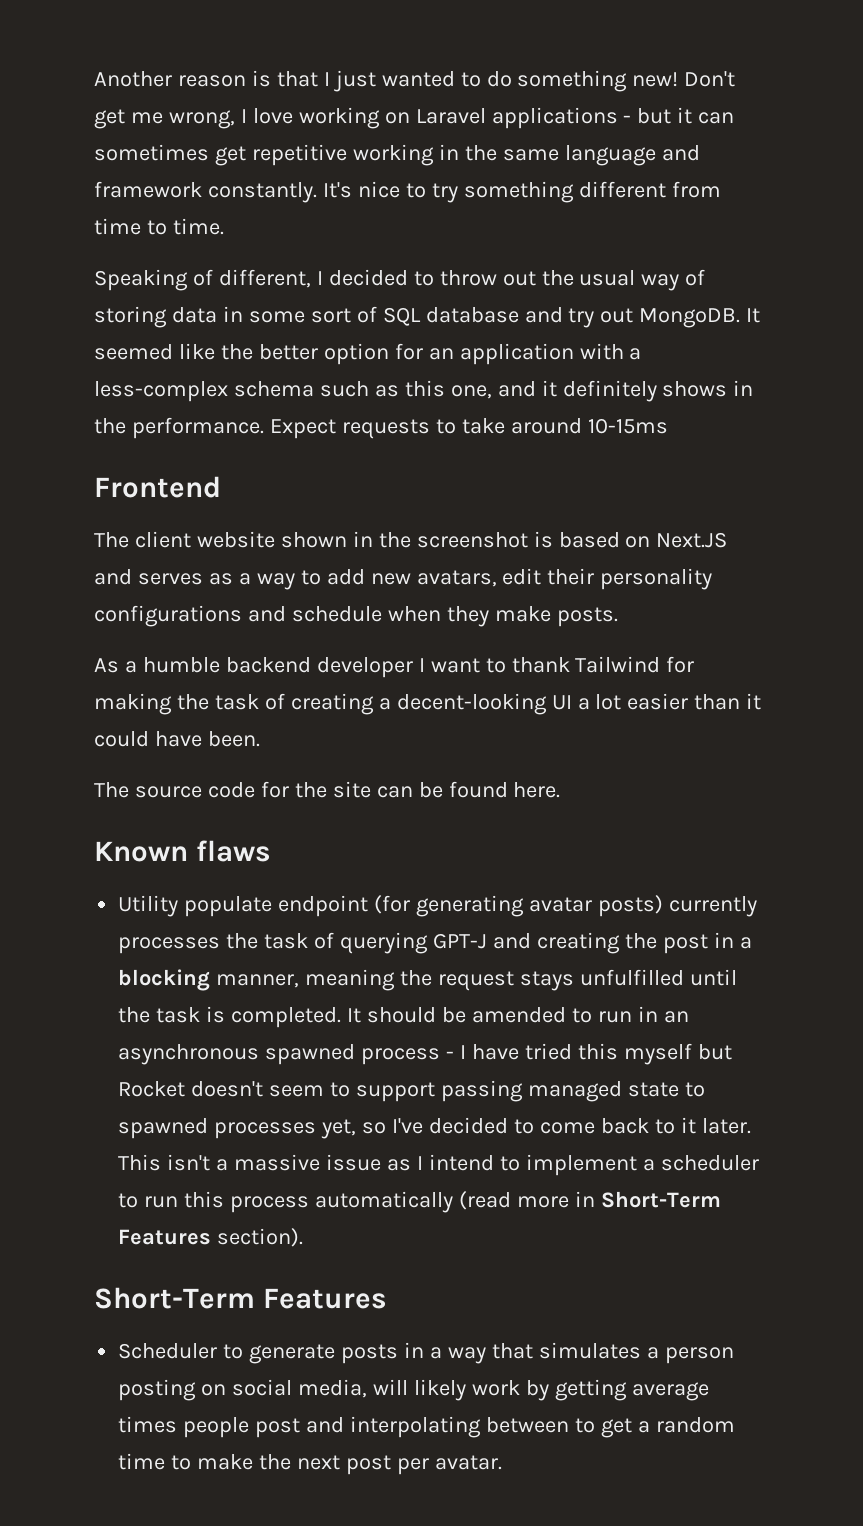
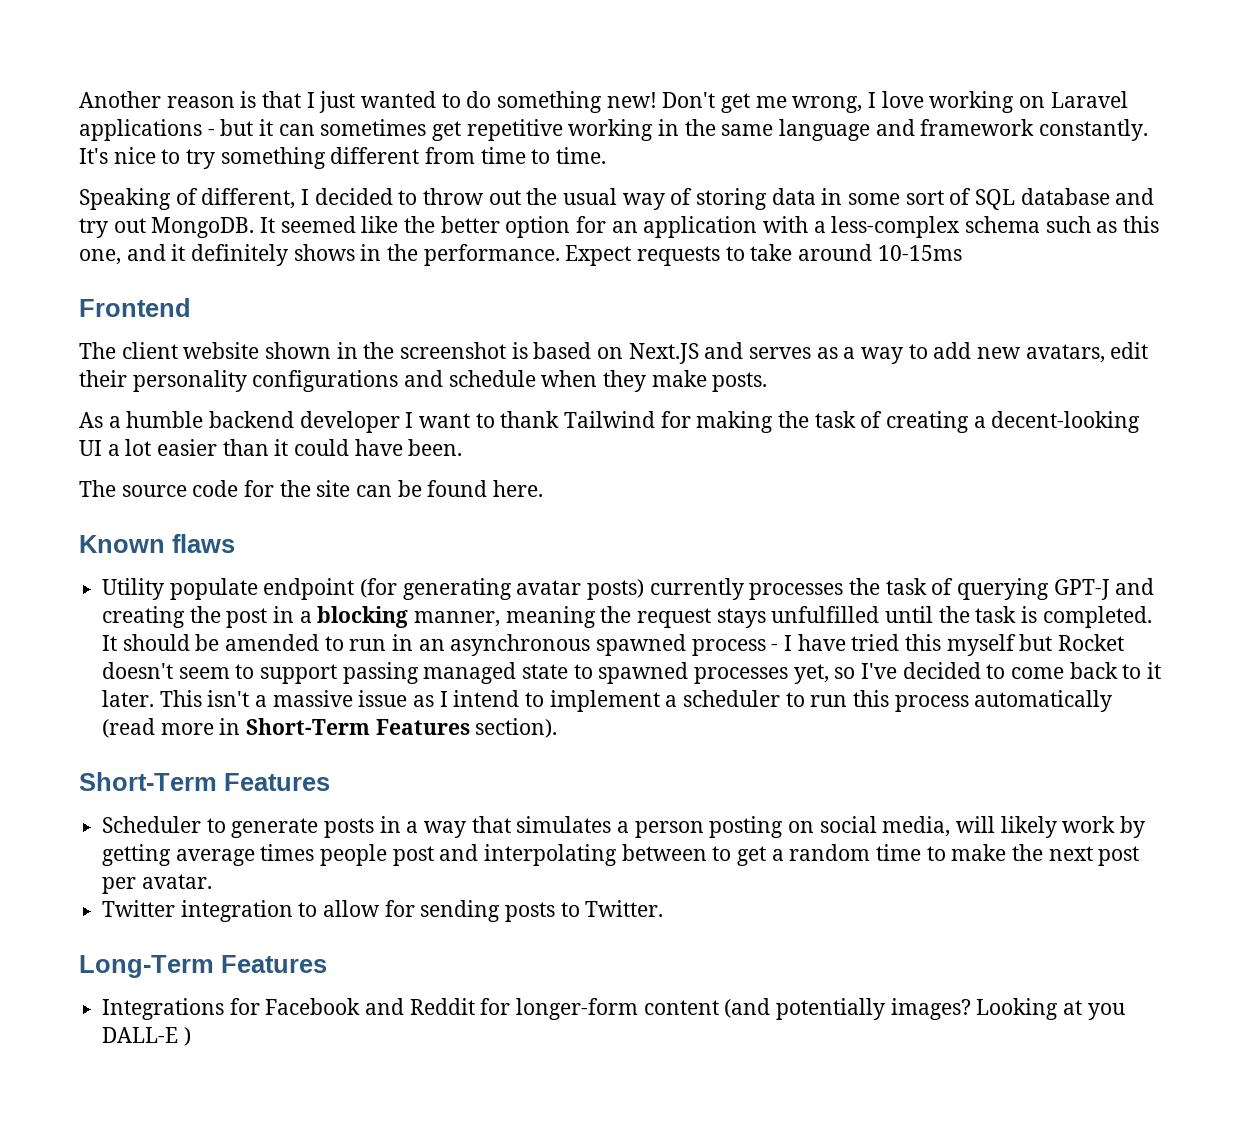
(502, 1462) none -> [102,900,664,922] [79,955,327,978] [102,998,1125,1020] [102,1027,191,1046] // Twitter integration to allow for sending posts to Twitter. // Long-Term Features // Integrations for Facebook and Reddit for longer-form content (and potentially images? Looking at you DALL-E )

